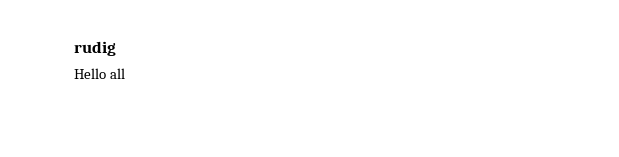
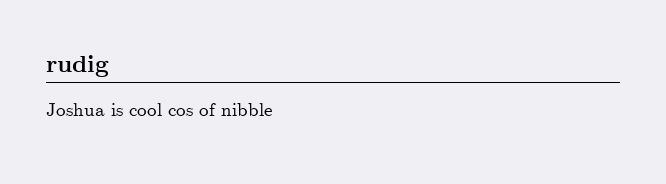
[74,68,125,79] Hello all -> [46,103,272,116] Joshua is cool cos of nibble

